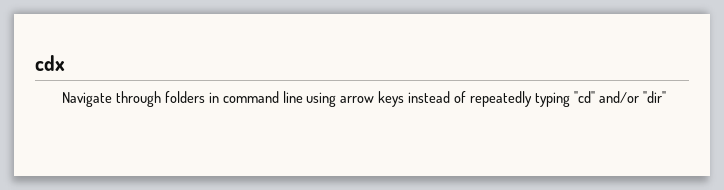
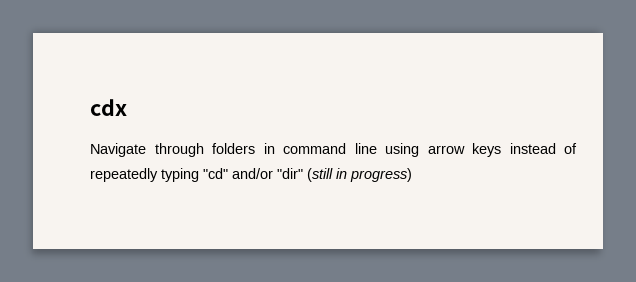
(666, 97) none -> [307,168,412,182] (still in progress)

